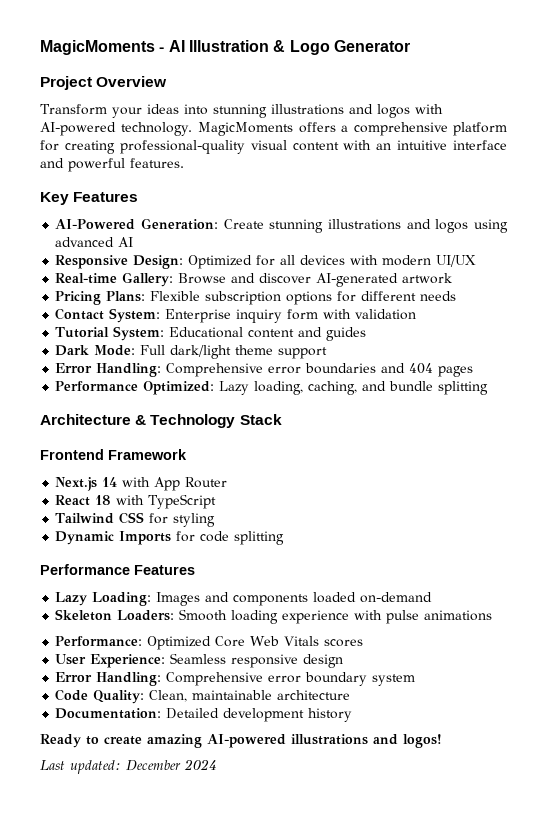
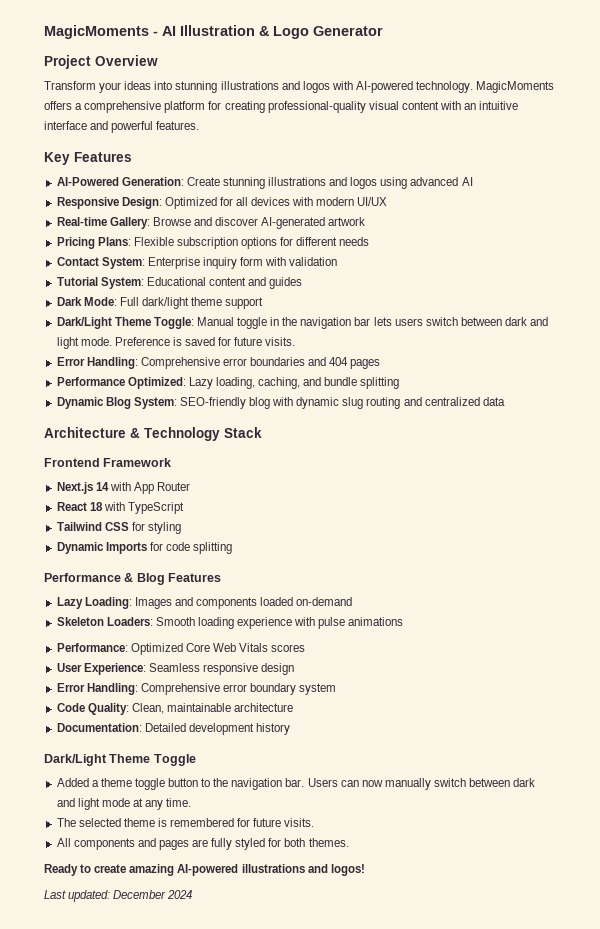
(328, 353) none -> [56,317,549,329] [56,337,296,349] // Dark/Light Theme Toggle: Manual toggle in the navigation bar lets users switch between dark and light mode. Preference is saved for future visits.
(489, 388) none -> [56,397,505,409] // Dynamic Blog System: SEO-friendly blog with dynamic slug routing and centralized data
(130, 569) none -> [124,573,165,585] & Blog
(353, 715) none -> [44,754,196,766] [56,778,536,790] [56,798,192,810] [56,818,315,827] [56,838,349,850] // Dark/Light Theme Toggle // Added a theme toggle button to the navigation bar. Users can now manually switch between dark and light mode at any time. // The selected theme is remembered for future visits. // All components and pages are fully styled for both themes.

